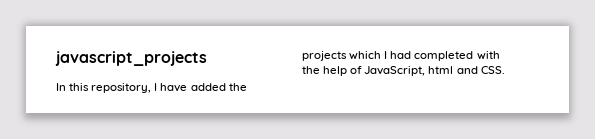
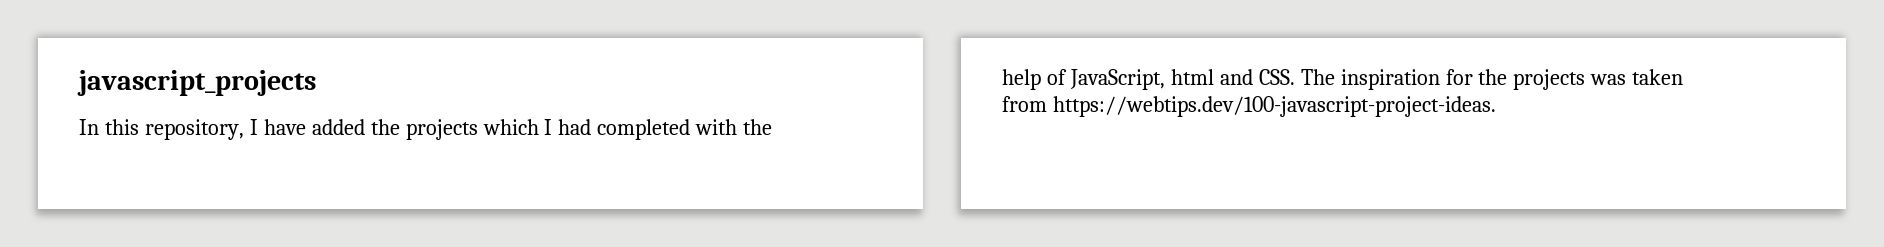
(505, 70) none -> [1300,69,1684,90] [1002,96,1496,117] The inspiration for the projects was taken from https://webtips.dev/100-javascript-project-ideas.

